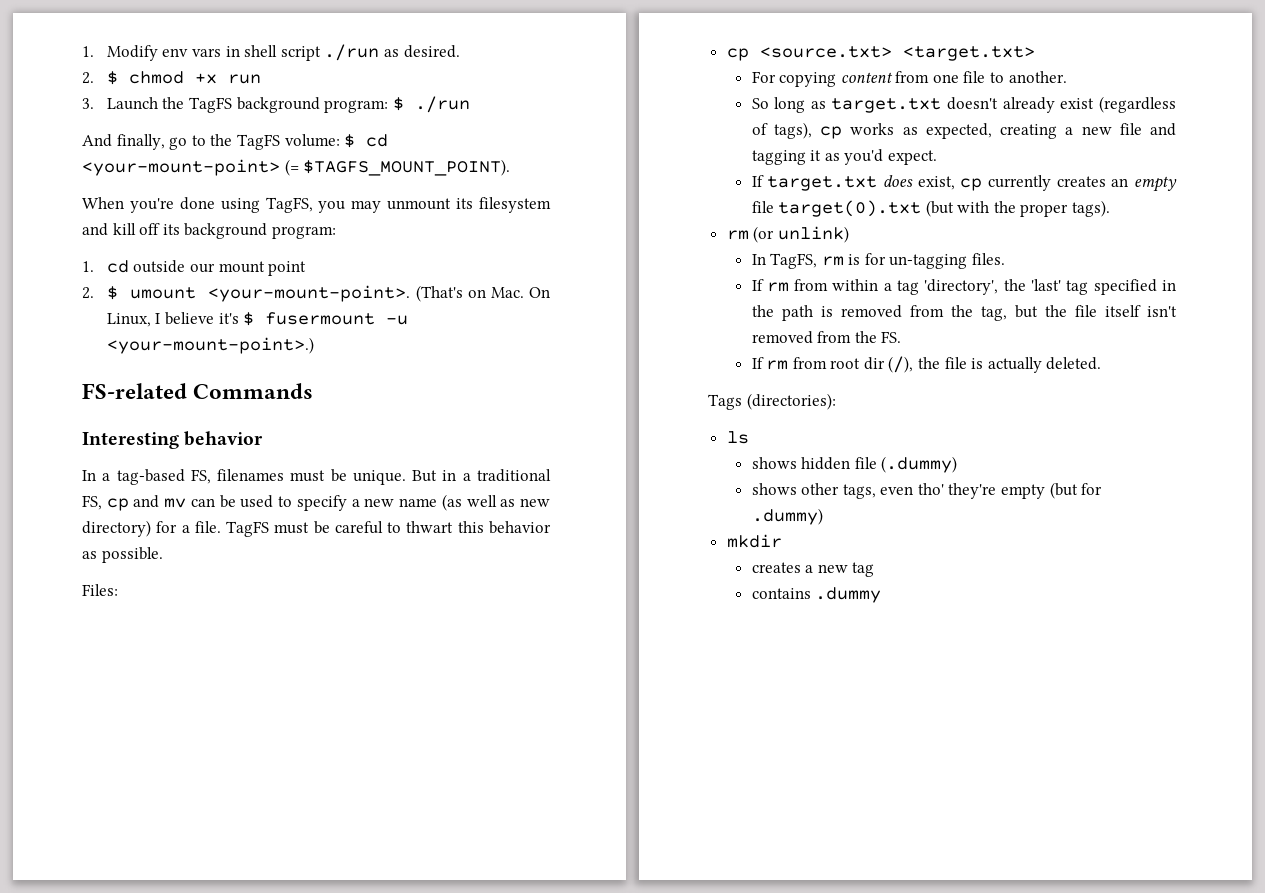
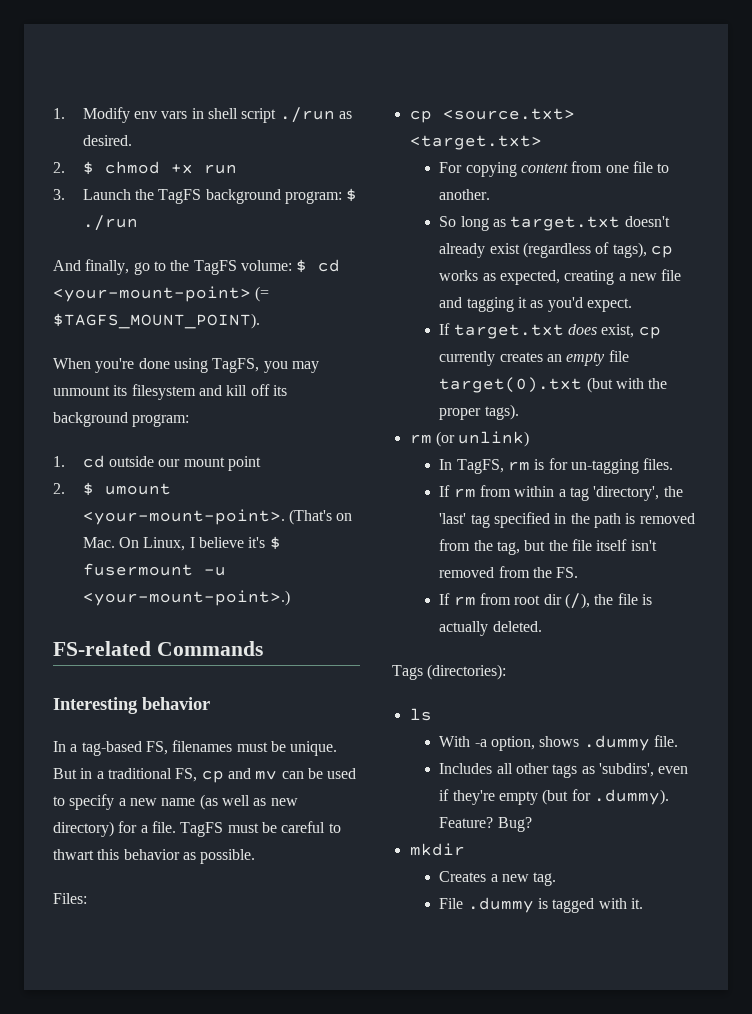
[751,456,958,473] [751,483,944,499] shows hidden file (.dummy) // shows other tags, even tho' -> [439,735,678,751] [439,763,689,778] [439,789,450,801] With -a option, shows .dummy file. // Includes all other tags as 'subdirs', even if
[751,508,823,525] .dummy) -> [593,789,669,805] [439,817,532,832] .dummy). Feature? Bug?
[751,562,875,577] [751,587,882,603] creates a new tag // contains .dummy -> [439,871,557,886] [439,897,643,913] Creates a new tag. // File .dummy is tagged with it.

